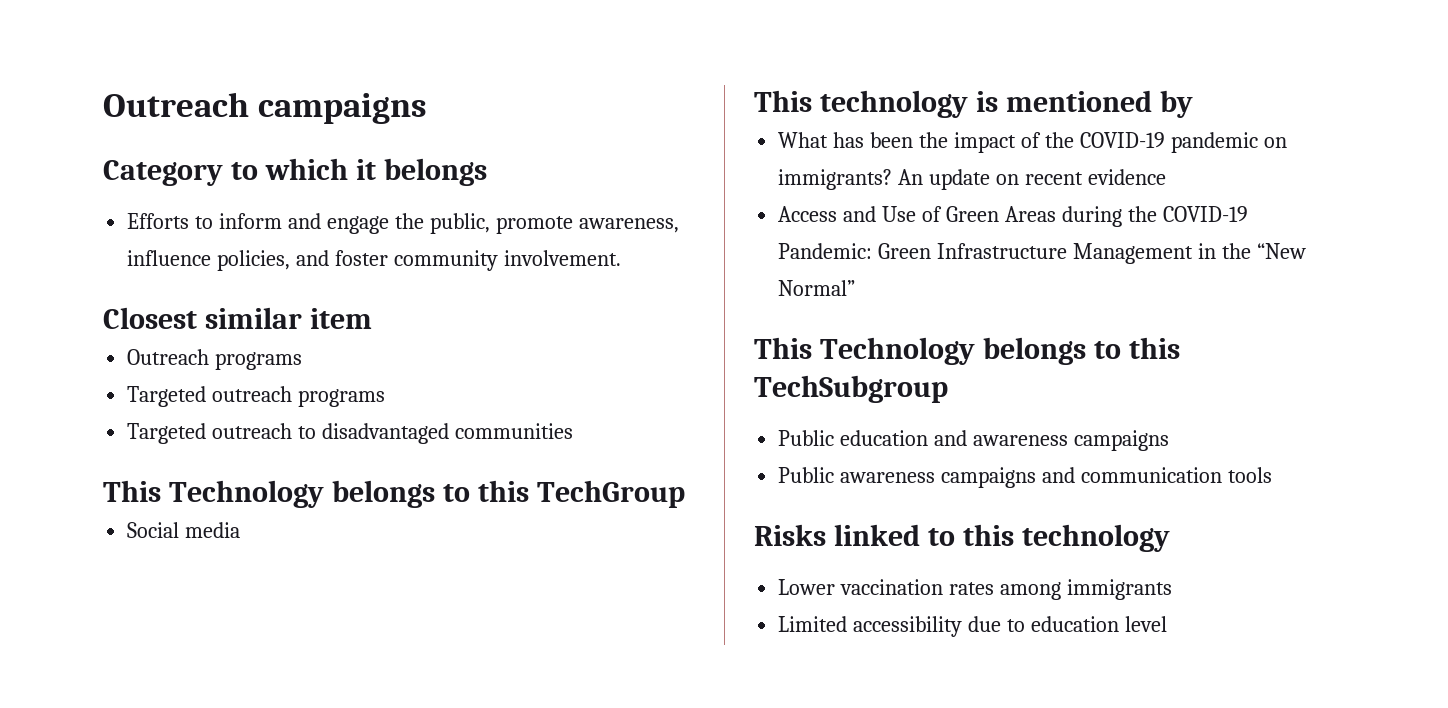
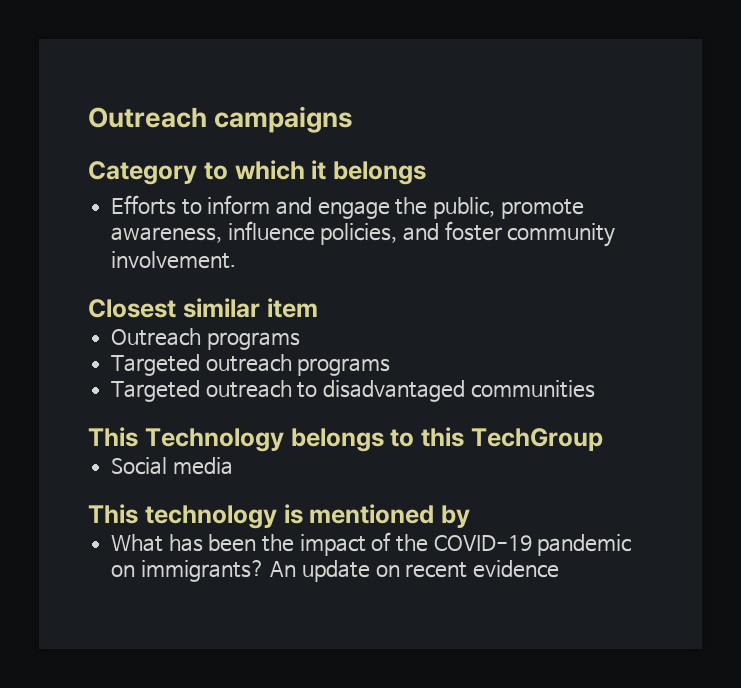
[778,206,1248,227] [778,243,1306,264] [778,280,856,296] [754,337,1180,365] [754,375,948,403] [778,430,1169,451] [778,467,1272,488] [754,524,1170,552] [778,579,1172,600] [778,616,1167,637] // Access and Use of Green Areas during the COVID-19 Pandemic: Green Infrastructure Management in the “New Normal” // This Technology belongs to this TechSubgroup // Public education and awareness campaigns // Public awareness campaigns and communication tools // Risks linked to this technology // Lower vaccination rates among immigrants // Limited accessibility due to education level -> (560, 569) none

